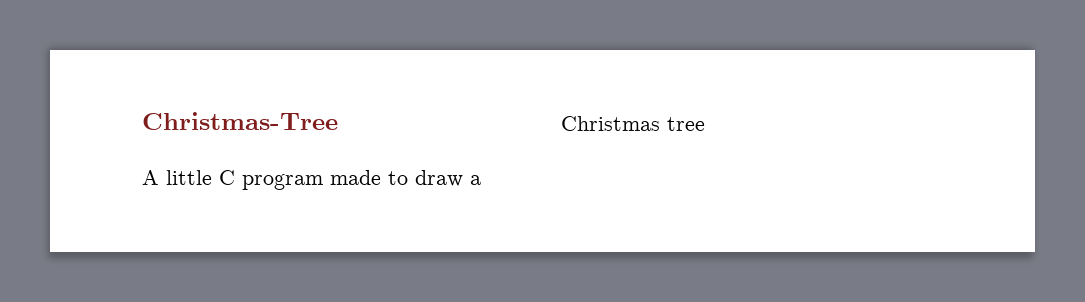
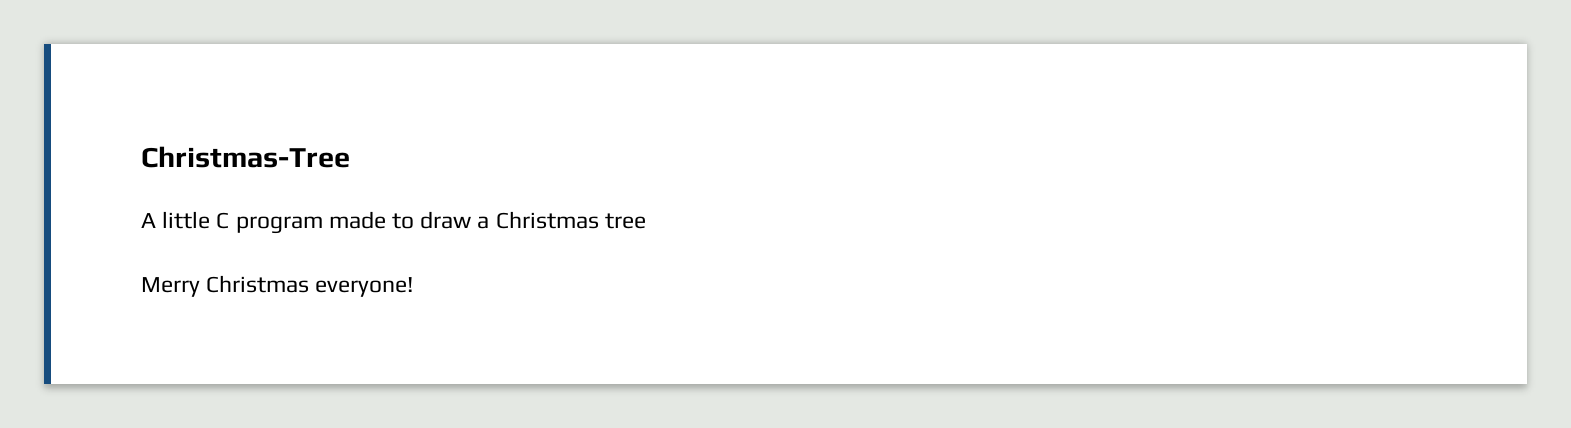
(705, 124) none -> [141,275,414,297] // Merry Christmas everyone!

